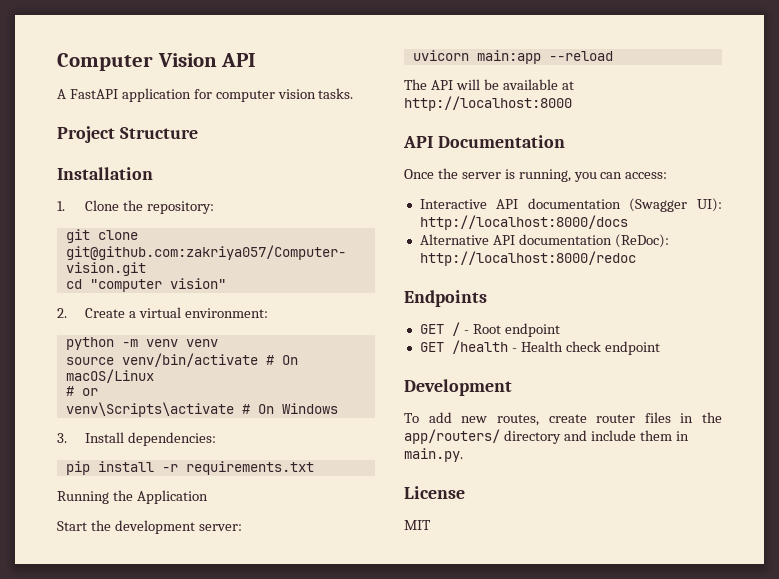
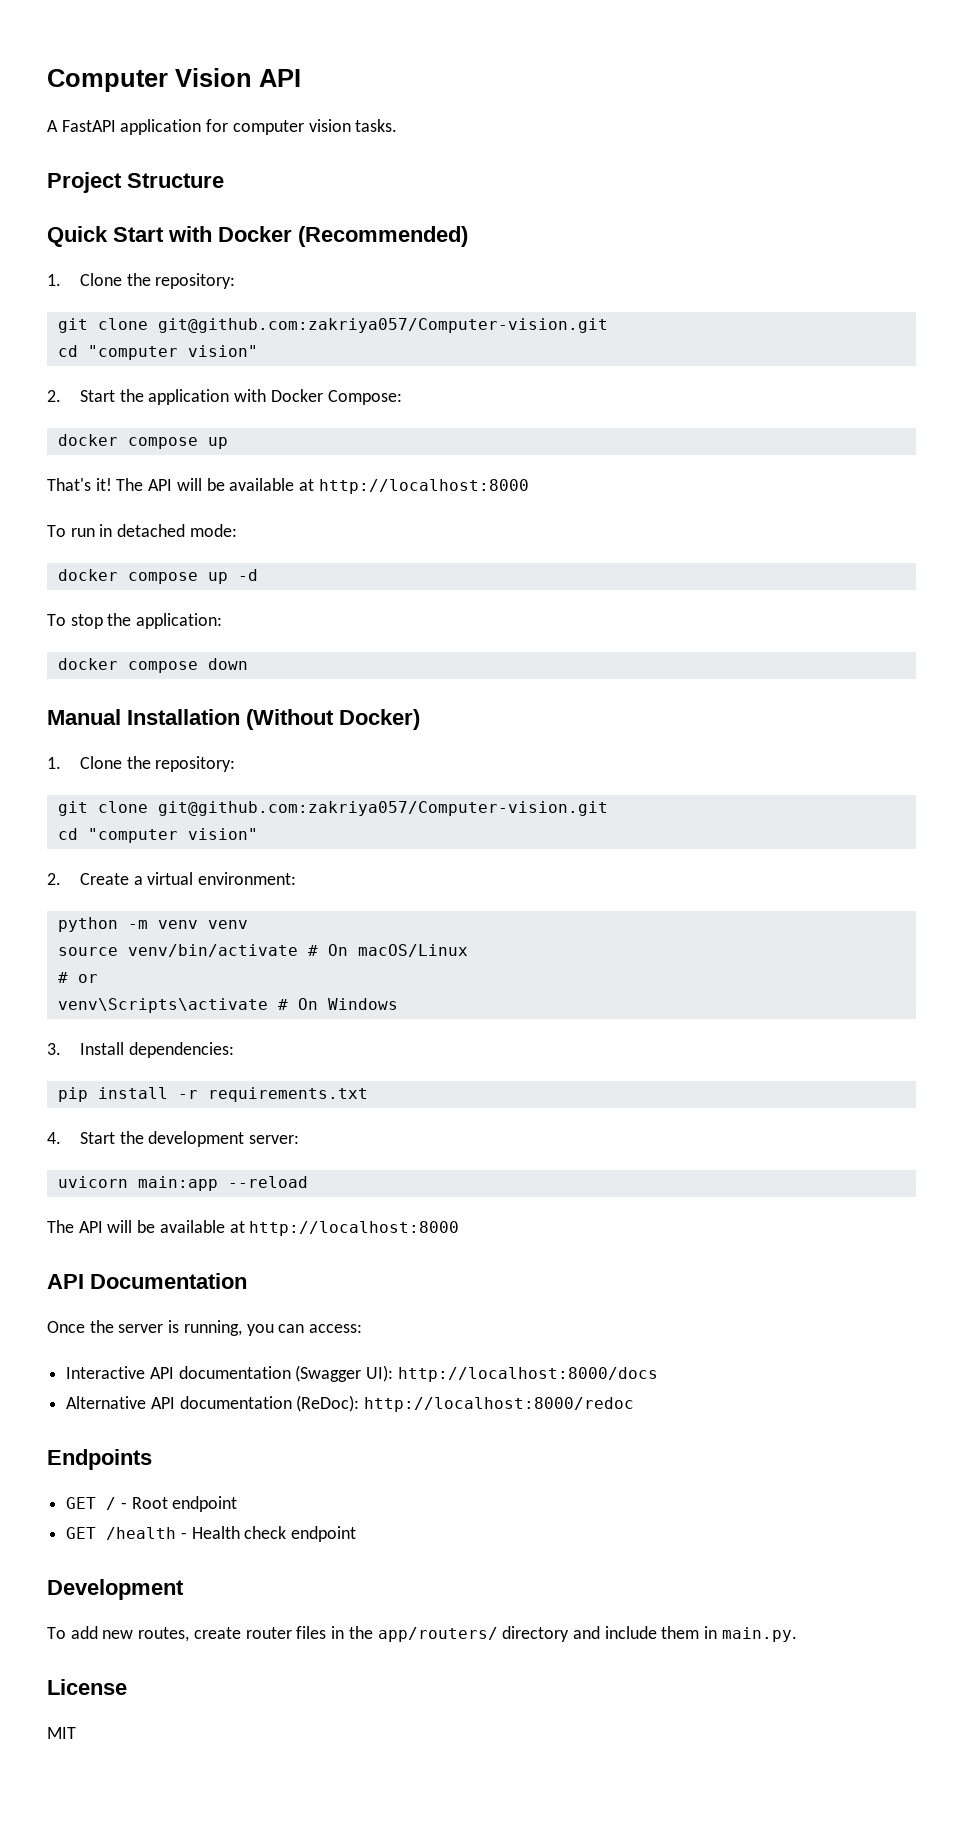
(198, 133) none -> [47,226,468,247] [47,273,236,289] [57,318,608,333] [57,345,258,360] [47,389,402,405] [57,434,228,449] [47,478,529,494] [47,524,237,537] [57,569,258,584] [47,613,223,629] [57,658,248,673] [47,709,121,725] Quick Start with Docker (Recommended) // 1. Clone the repository: // git clone git@github.com:zakriya057/Computer-vision.git // cd "computer vision" // 2. Start the application with Docker Compose: // docker compose up // That's it! The API will be available at http://localhost:8000 // To run in detached mode: // docker compose up -d // To stop the application: // docker compose down // Manual
(153, 173) none -> [246,709,420,730] (Without Docker)
[57,490,208,504] Running the Application // -> [47,1132,61,1144] 4.

